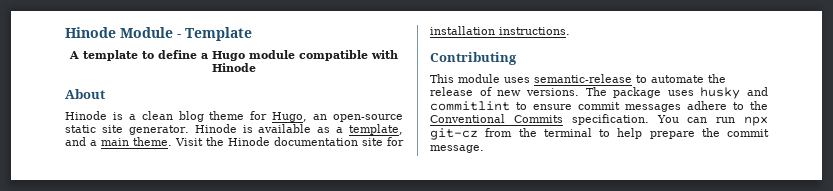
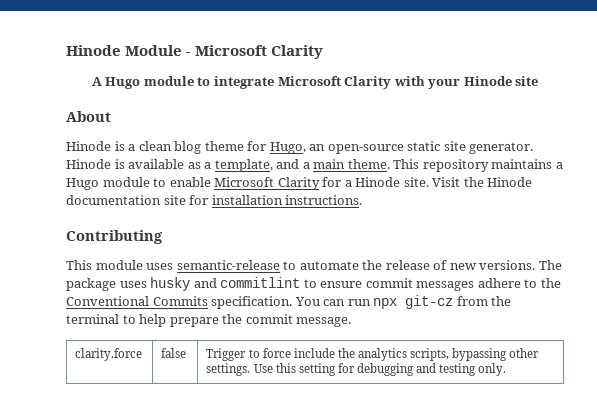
[185,27,252,41] Template -> [195,45,324,59] Microsoft Clarity
[83,50,398,61] [212,63,256,72] template to define a Hugo module compatible with Hinode -> [105,76,539,89] Hugo module to integrate Microsoft Clarity with your Hinode site
(172, 141) none -> [393,159,563,172] [66,177,429,190] This repository maintains a Hugo module to enable Microsoft Clarity for a Hinode site.
(484, 149) none -> [75,348,143,361] [161,348,187,358] [206,348,540,361] [206,363,507,376] // clarity.force | false | Trigger to force include the analytics scripts, bypassing other settings. Use this setting for debugging and testing only.

